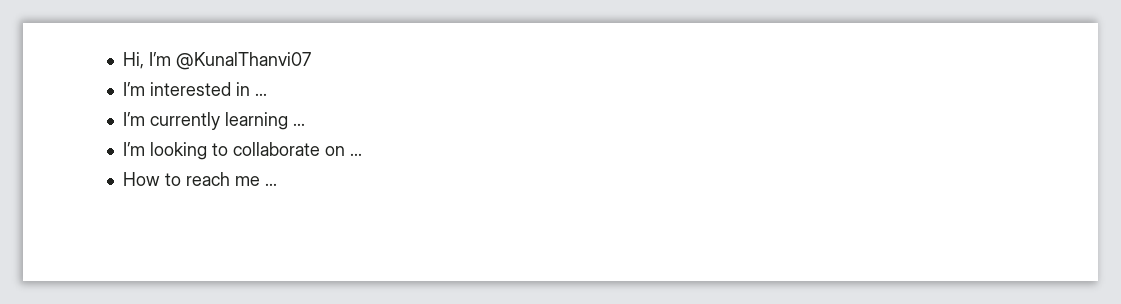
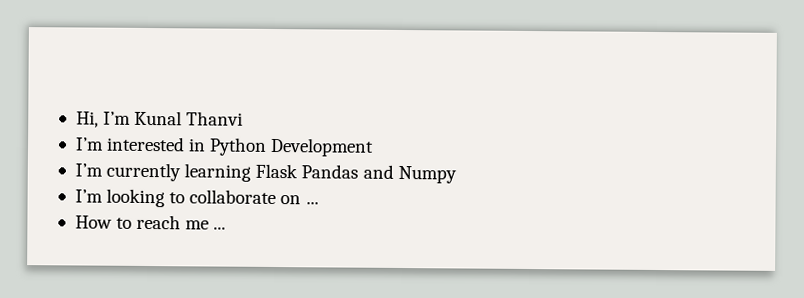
[175,52,311,70] @KunalThanvi07 -> [134,110,244,126] Kunal Thanvi
[254,93,267,96] ... -> [209,137,375,157] Python Development
[292,123,305,126] ... -> [255,163,457,184] Flask Pandas and Numpy

